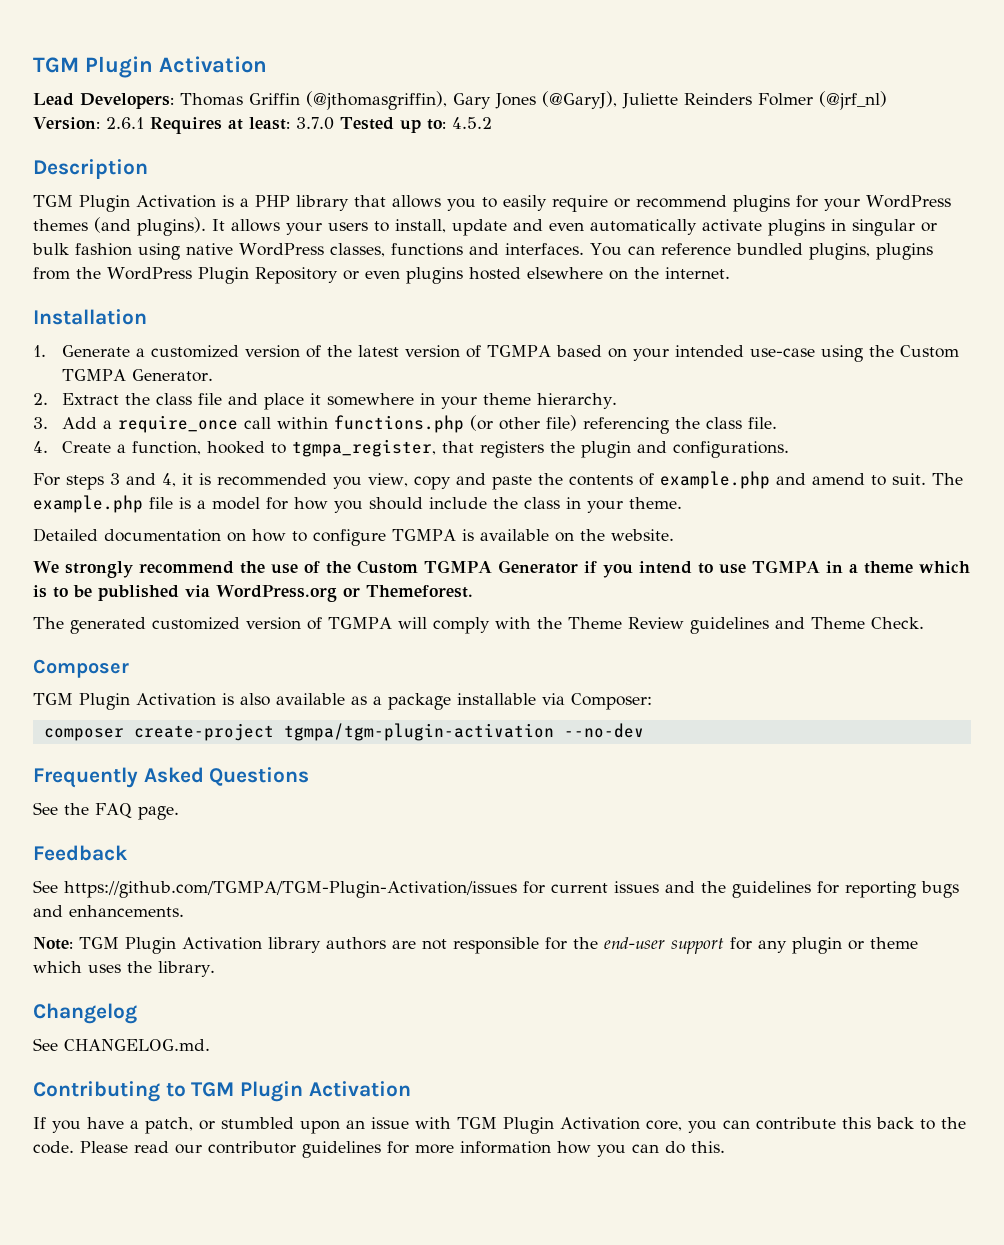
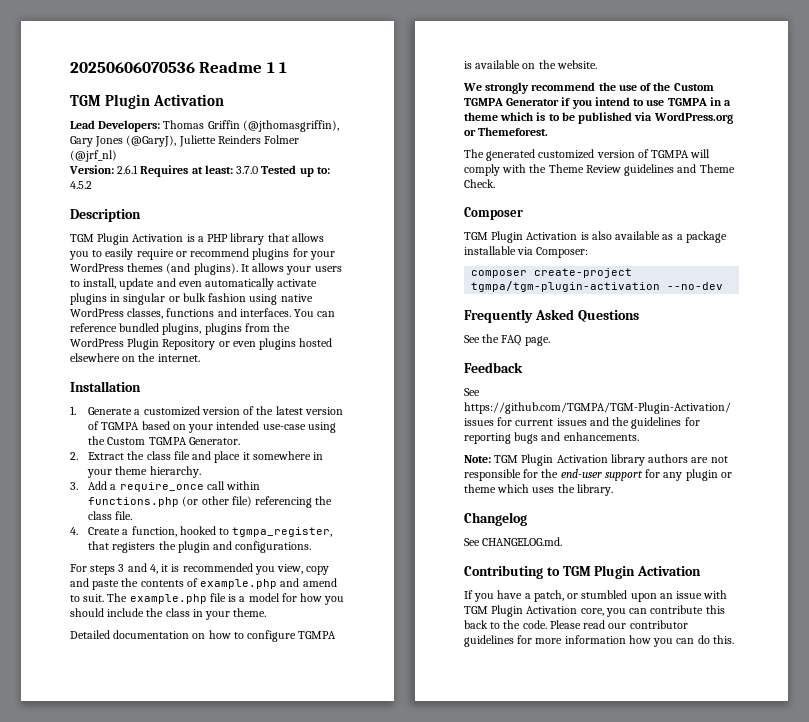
(33, 65) none -> [70,61,288,73] 20250606070536 Readme 1 1 //

